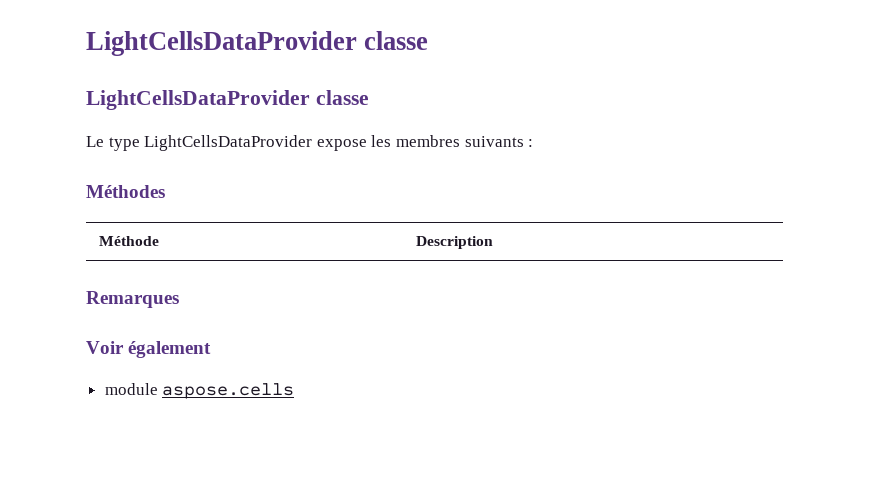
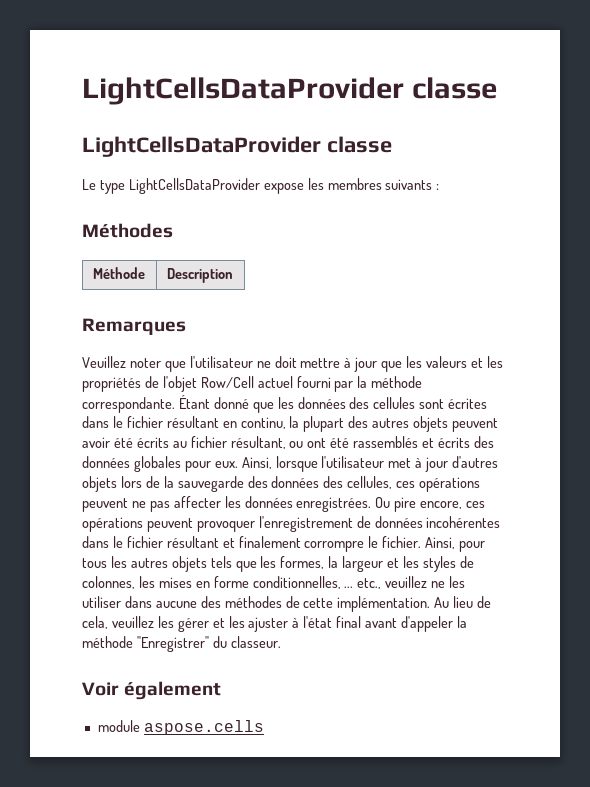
(179, 299) none -> [82,356,503,372] [82,376,423,392] [82,395,488,413] [82,416,499,432] [82,436,494,449] [82,456,499,472] [82,476,481,492] [82,496,486,512] [82,516,501,532] [82,536,486,552] [82,556,474,572] [82,576,466,589] [82,596,492,612] [82,616,467,632] [82,636,281,652] // Veuillez noter que l'utilisateur ne doit mettre à jour que les valeurs et les propriétés de l'objet Row/Cell actuel fourni par la méthode correspondante. Étant donné que les données des cellules sont écrites dans le fichier résultant en continu, la plupart des autres objets peuvent avoir été écrits au fichier résultant, ou ont été rassemblés et écrits des données globales pour eux. Ainsi, lorsque l'utilisateur met à jour d'autres objets lors de la sauvegarde des données des cellules, ces opérations peuvent ne pas affecter les données enregistrées. Ou pire encore, ces opérations peuvent provoquer l'enregistrement de données incohérentes dans le fichier résultant et finalement corrompre le fichier. Ainsi, pour tous les autres objets tels que les formes, la largeur et les styles de colonnes, les mises en forme conditionnelles, ... etc., veuillez ne les utiliser dans aucune des méthodes de cette implémentation. Au lieu de cela, veuillez les gérer et les ajuster à l'état final avant d'appeler la méthode "Enregistrer" du classeur.

